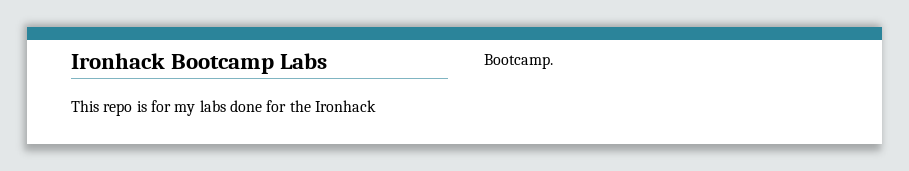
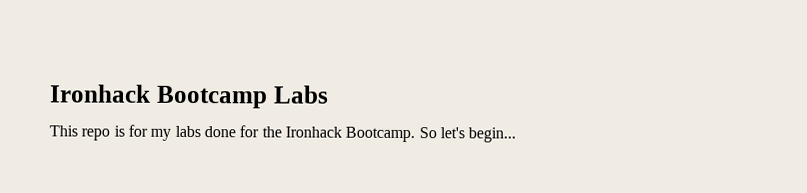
(553, 61) none -> [418,127,517,143] So let's begin...

